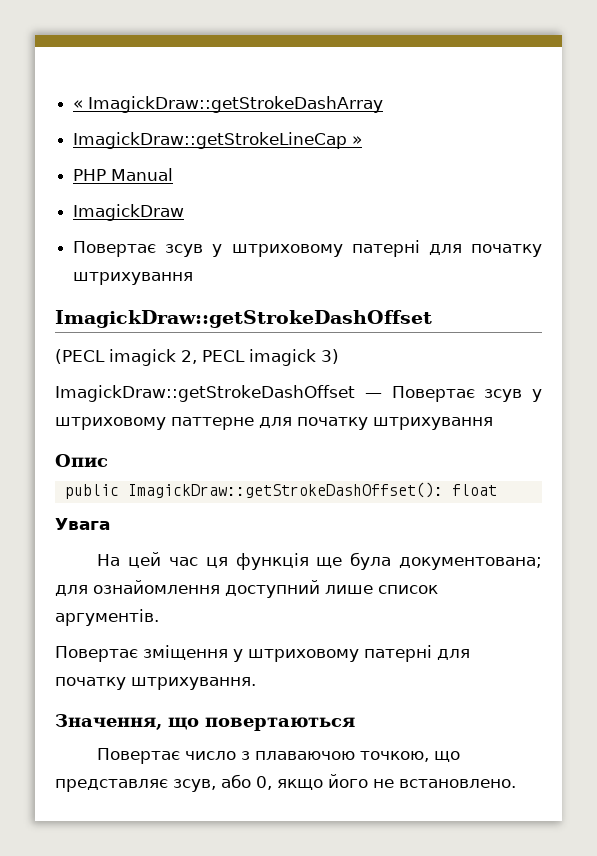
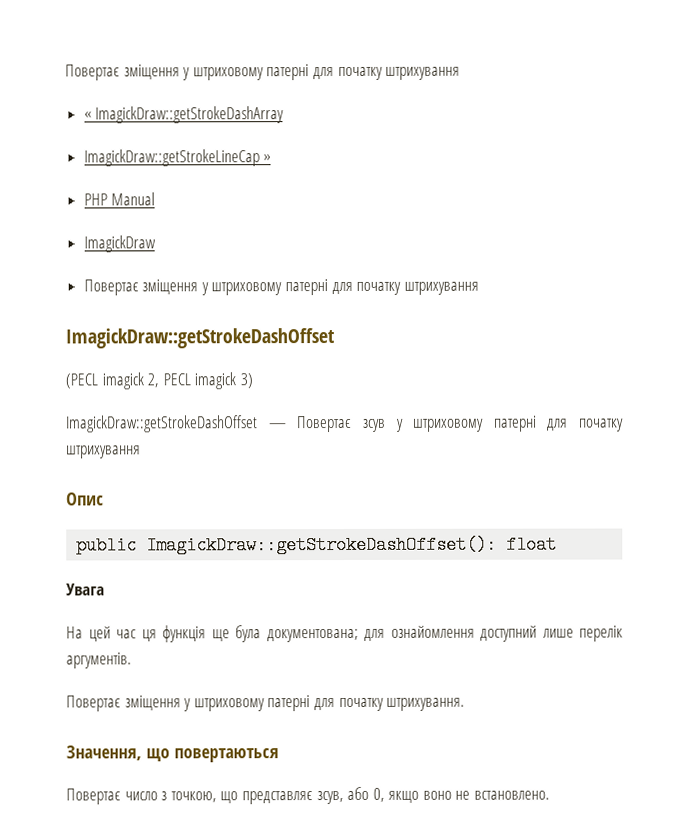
(73, 104) none -> [65,64,461,81] Повертає зміщення у штриховому патерні для початку штрихування //
[165,244,204,257] зсув -> [142,279,199,295] зміщення
[171,417,254,430] паттерне -> [492,415,537,432] патерні
[378,585,438,594] список -> [579,625,623,642] перелік
[255,751,356,760] плаваючою -> (168, 796) none
[328,774,368,788] його -> [422,790,452,800] воно

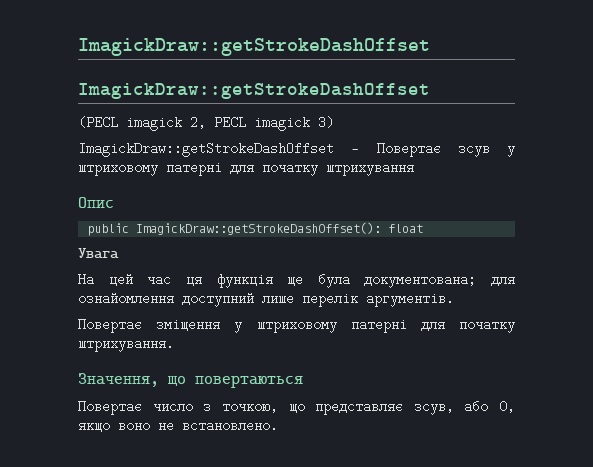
[65,64,461,81] [83,106,285,124] [83,149,272,167] [83,192,156,206] [83,235,156,253] [83,279,479,296] Повертає зміщення у штриховому патерні для початку штрихування // « ImagickDraw::getStrokeDashArray // ImagickDraw::getStrokeLineCap » // PHP Manual // ImagickDraw // Повертає зміщення у штриховому патерні для початку штрихування -> [78,38,430,56] ImagickDraw::getStrokeDashOffset

